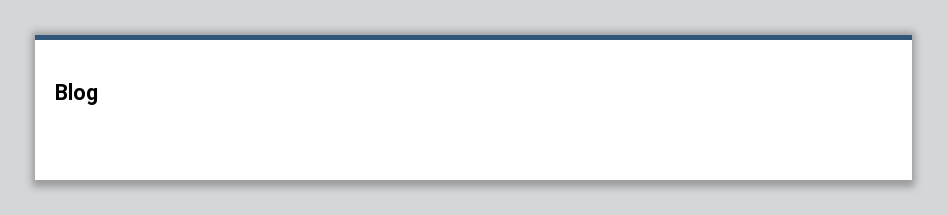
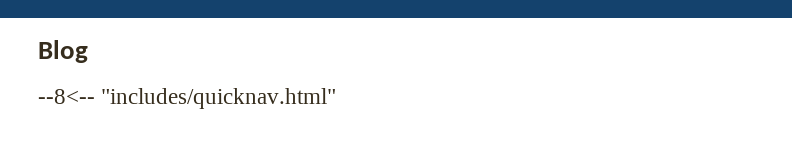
(98, 94) none -> [38,88,337,109] // --8<-- "includes/quicknav.html"

